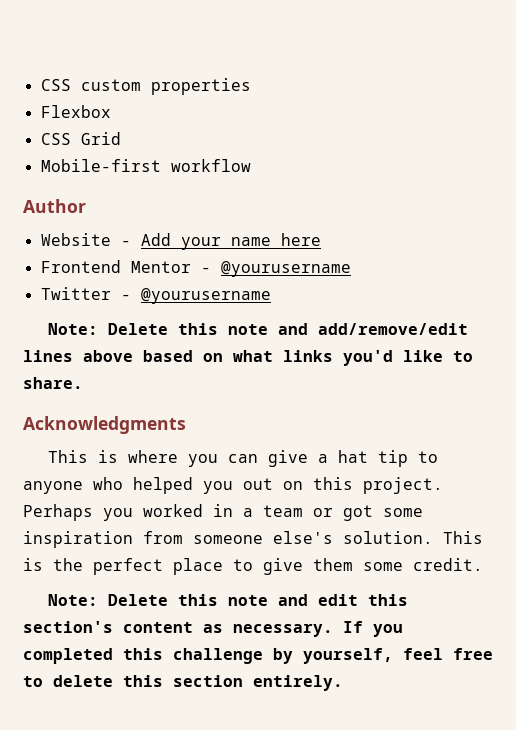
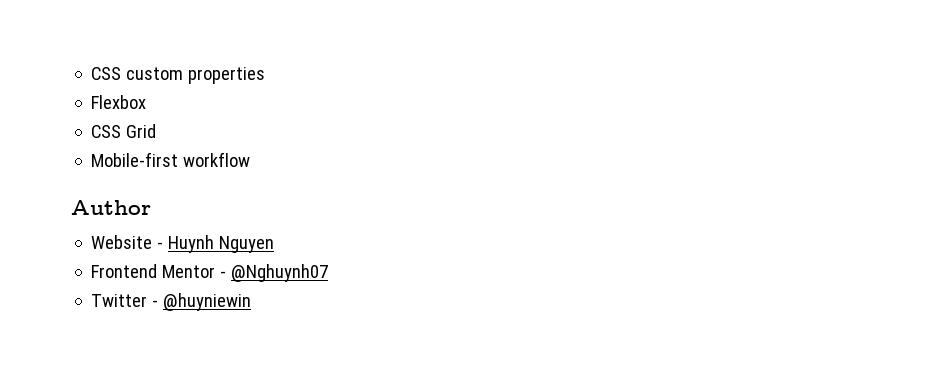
[140,233,321,250] Add your name here -> [168,235,275,253] Huynh Nguyen
[220,261,351,277] @yourusername -> [231,264,329,282] @Nghuynh07
[140,288,271,304] [47,323,468,335] [23,350,473,366] [23,377,83,389] [23,416,186,434] [47,450,438,467] [23,477,443,494] [23,504,423,521] [23,531,483,548] [23,558,483,575] [47,594,408,606] [23,621,403,637] [23,648,493,664] [23,675,343,691] @yourusername // Note: Delete this note and add/remove/edit lines above based on what links you'd like to share. // Acknowledgments // This is where you can give a hat tip to anyone who helped you out on this project. Perhaps you worked in a team or got some inspiration from someone else's solution. This is the perfect place to give them some credit. // Note: Delete this note and edit this section's content as necessary. If you completed this challenge by yourself, feel free to delete this section entirely. -> [163,293,252,311] @huyniewin

